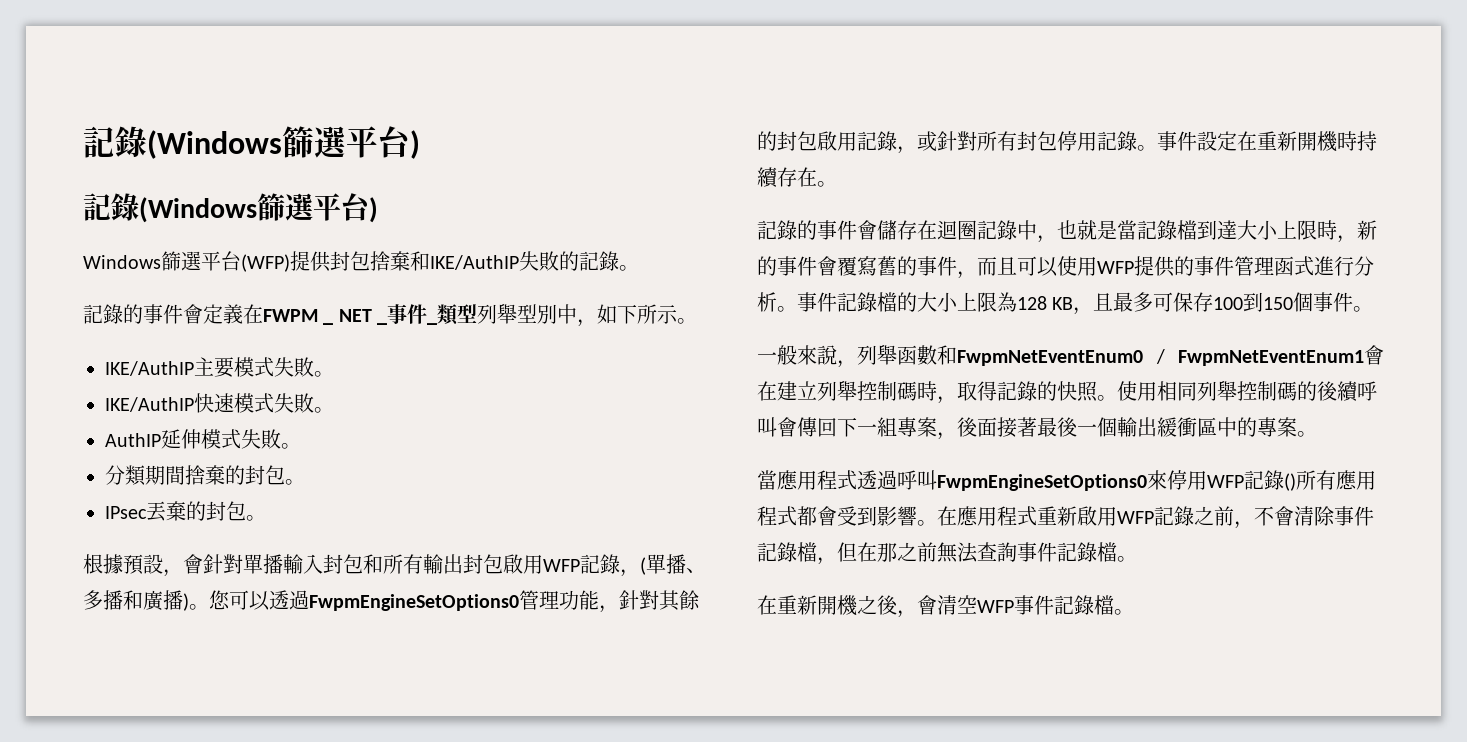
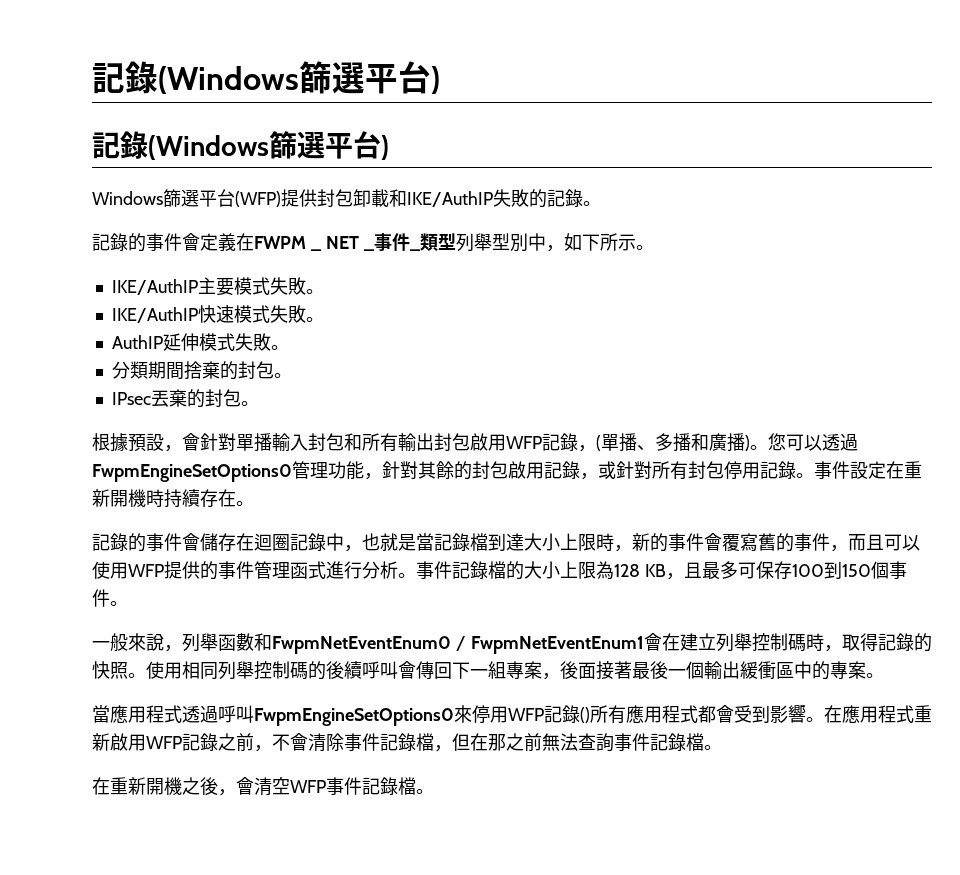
[370,251,410,271] 捨棄 -> [353,189,389,207] 卸載

